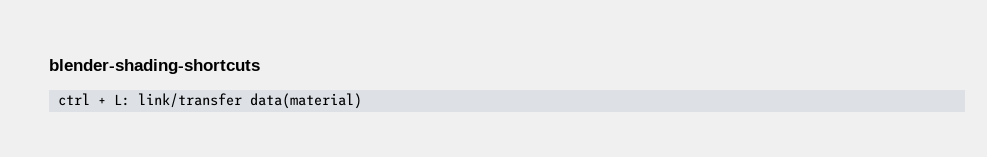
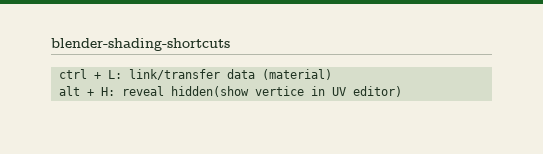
[250,93,363,109] data(material) -> [226,69,332,80] [58,86,402,97] data (material) // alt + H: reveal hidden(show vertice in UV editor)

